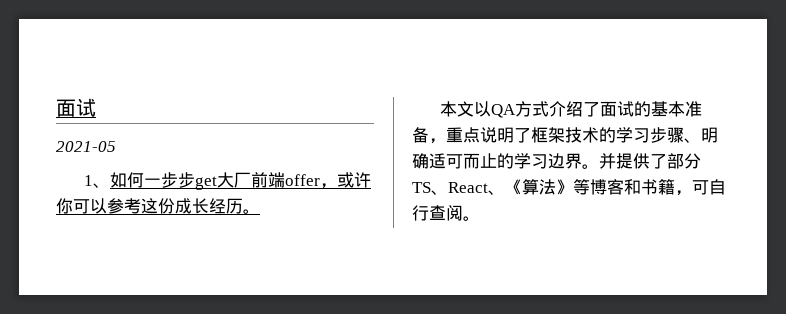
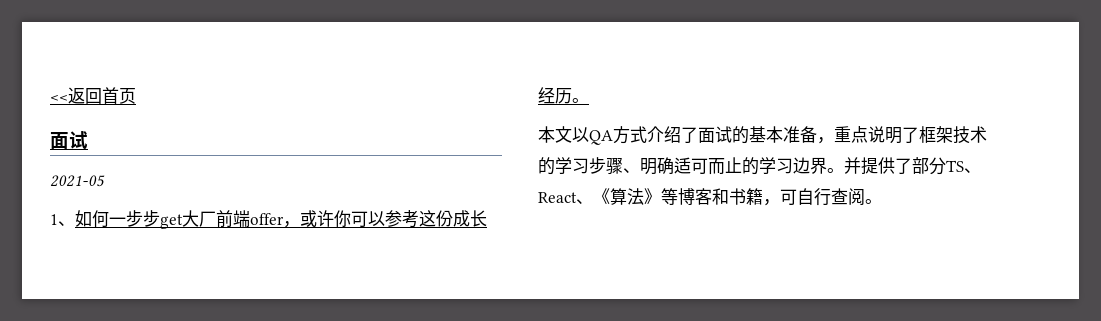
(56, 108) none -> [50,87,136,104] <<返回首页 //

